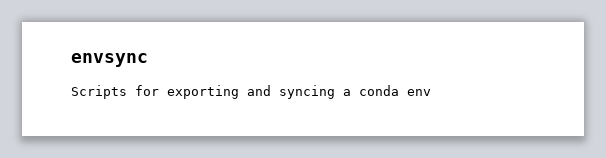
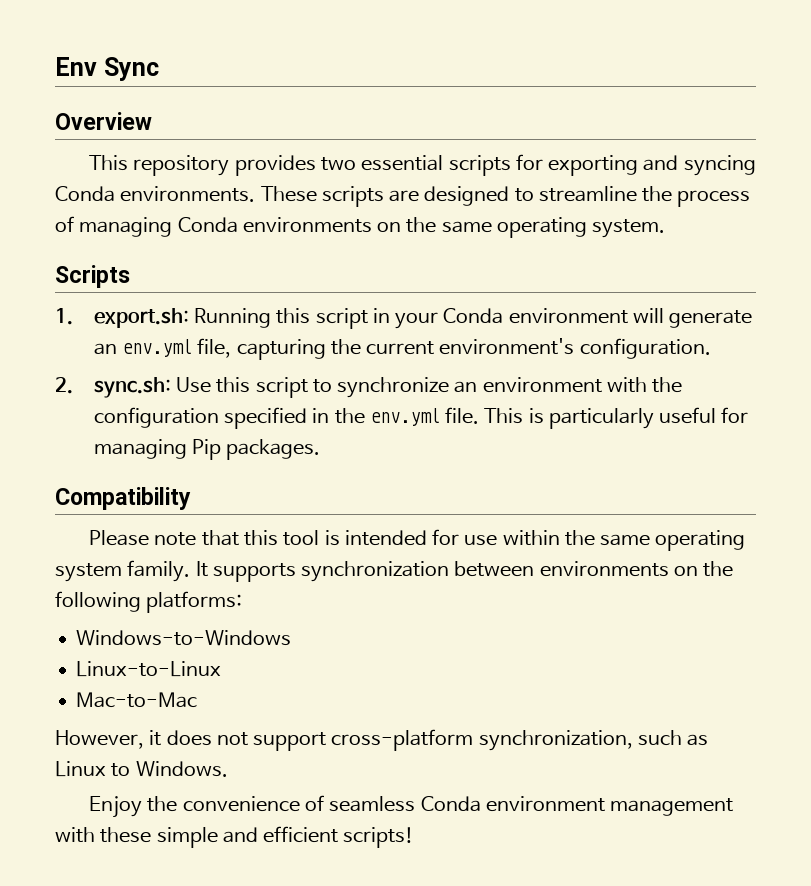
[71,53,148,67] [71,85,431,99] envsync // Scripts for exporting and syncing a conda env -> [55,57,159,81] [55,112,152,130] [89,154,756,176] [55,186,751,207] [55,216,666,238] [55,265,130,288] [55,308,753,329] [93,338,711,360] [55,377,683,398] [93,407,749,429] [93,439,321,460] [55,487,191,510] [89,529,746,551] [55,560,734,582] [55,591,243,613] [76,630,292,646] [76,661,222,677] [76,692,198,708] [55,729,709,751] [55,761,228,777] [89,795,734,818] [55,826,415,848] Env Sync // Overview // This repository provides two essential scripts for exporting and syncing Conda environments. These scripts are designed to streamline the process of managing Conda environments on the same operating system. // Scripts // 1. export.sh: Running this script in your Conda environment will generate an env.yml file, capturing the current environment's configuration. // 2. sync.sh: Use this script to synchronize an environment with the configuration specified in the env.yml file. This is particularly useful for managing Pip packages. // Compatibility // Please note that this tool is intended for use within the same operating system family. It supports synchronization between environments on the following platforms: // Windows-to-Windows // Linux-to-Linux // Mac-to-Mac // However, it does not support cross-platform synchronization, such as Linux to Windows. // Enjoy the convenience of seamless Conda environment management with these simple and efficient scripts!

